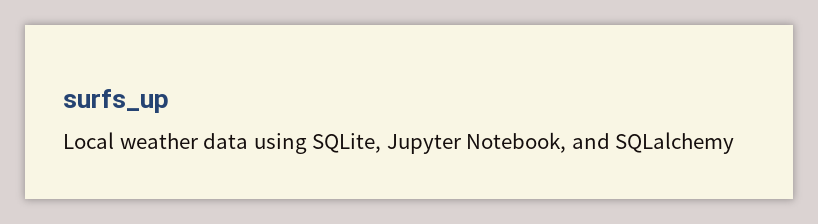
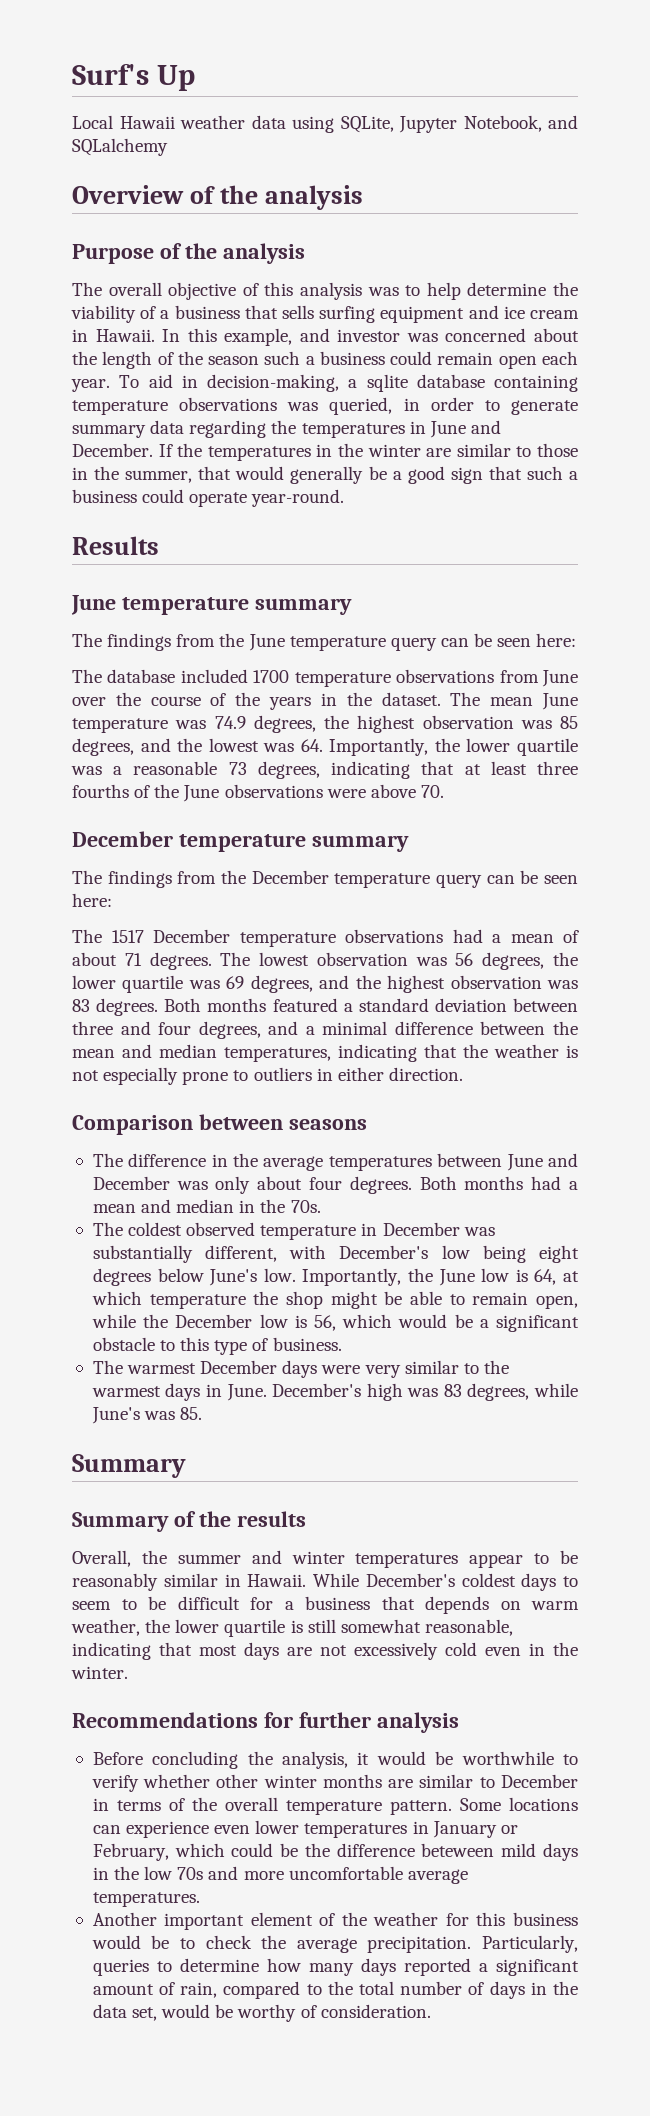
[63,89,169,113] surfs_up -> [72,64,195,91] Surf's Up
(114, 140) none -> [119,116,175,129] Hawaii
(735, 143) none -> [72,185,363,210] [72,243,305,264] [72,282,579,300] [71,305,579,323] [72,328,579,346] [72,351,578,369] [71,374,578,392] [72,397,579,415] [72,420,501,438] [72,443,579,461] [72,466,578,484] [72,489,345,507] [72,536,159,555] [71,595,352,615] [72,633,577,651] [72,669,579,687] [72,692,578,710] [72,715,578,733] [72,738,578,756] [71,761,578,779] [72,784,444,802] [72,831,409,852] [72,870,578,888] [72,893,112,907] [72,929,579,947] [72,952,578,970] [72,975,579,993] [72,998,578,1016] [72,1021,578,1039] [72,1044,578,1062] [72,1067,463,1085] [72,1114,367,1135] [92,1153,578,1171] [92,1176,578,1194] [92,1199,321,1213] [92,1222,495,1240] [92,1245,579,1263] [92,1268,580,1286] [91,1291,579,1309] [91,1314,579,1332] [92,1337,342,1355] [92,1360,509,1378] [91,1383,578,1401] [91,1407,203,1424] [72,1454,186,1478] [72,1511,306,1532] [72,1550,578,1568] [72,1573,578,1591] [72,1596,579,1614] [71,1619,513,1637] [72,1642,578,1660] [71,1666,128,1679] [72,1712,459,1733] [92,1751,578,1769] [91,1774,578,1792] [92,1797,578,1815] [92,1820,518,1838] [92,1843,578,1861] [92,1866,468,1884] [92,1892,200,1907] [92,1912,578,1930] [91,1935,578,1953] [92,1958,579,1976] [92,1981,578,1999] [92,2004,431,2022] // Overview of the analysis // Purpose of the analysis // The overall objective of this analysis was to help determine the viability of a business that sells surfing equipment and ice cream in Hawaii. In this example, and investor was concerned about the length of the season such a business could remain open each year. To aid in decision-making, a sqlite database containing temperature observations was queried, in order to generate summary data regarding the temperatures in June and December. If the temperatures in the winter are similar to those in the summer, that would generally be a good sign that such a business could operate year-round. // Results // June temperature summary // The findings from the June temperature query can be seen here: // The database included 1700 temperature observations from June over the course of the years in the dataset. The mean June temperature was 74.9 degrees, the highest observation was 85 degrees, and the lowest was 64. Importantly, the lower quartile was a reasonable 73 degrees, indicating that at least three fourths of the June observations were above 70. // December temperature summary // The findings from the December temperature query can be seen here: // The 1517 December temperature observations had a mean of about 71 degrees. The lowest observation was 56 degrees, the lower quartile was 69 degrees, and the highest observation was 83 degrees. Both months featured a standard deviation between three and four degrees, and a minimal difference between the mean and median temperatures, indicating that the weather is not especially prone to outliers in either direction. // Comparison between seasons // The difference in the average temperatures between June and December was only about four degrees. Both months had a mean and median in the 70s. // The coldest observed temperature in December was substantially different, with December's low being eight degrees below June's low. Importantly, the June low is 64, at which temperature the shop might be able to remain open, while the December low is 56, which would be a significant obstacle to this type of business. // The warmest December days were very similar to the warmest days in June. December's high was 83 degrees, while June's was 85. // Summary // Summary of the results // Overall, the summer and winter temperatures appear to be reasonably similar in Hawaii. While December's coldest days to seem to be difficult for a business that depends on warm weather, the lower quartile is still somewhat reasonable, indicating that most days are not excessively cold even in the winter. // Recommendations for further analysis // Before concluding the analysis, it would be worthwhile to verify whether other winter months are similar to December in terms of the overall temperature pattern. Some locations can experience even lower temperatures in January or February, which could be the difference beteween mild days in the low 70s and more uncomfortable average temperatures. // Another important element of the weather for this business would be to check the average precipitation. Particularly, queries to determine how many days reported a significant amount of rain, compared to the total number of days in the data set, would be worthy of consideration.

